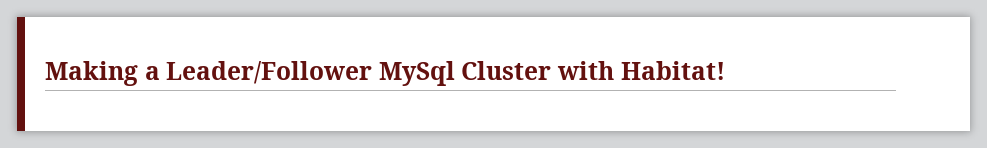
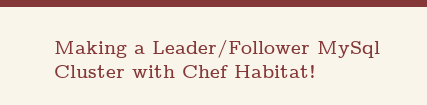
(615, 70) none -> [182,65,228,78] Chef

